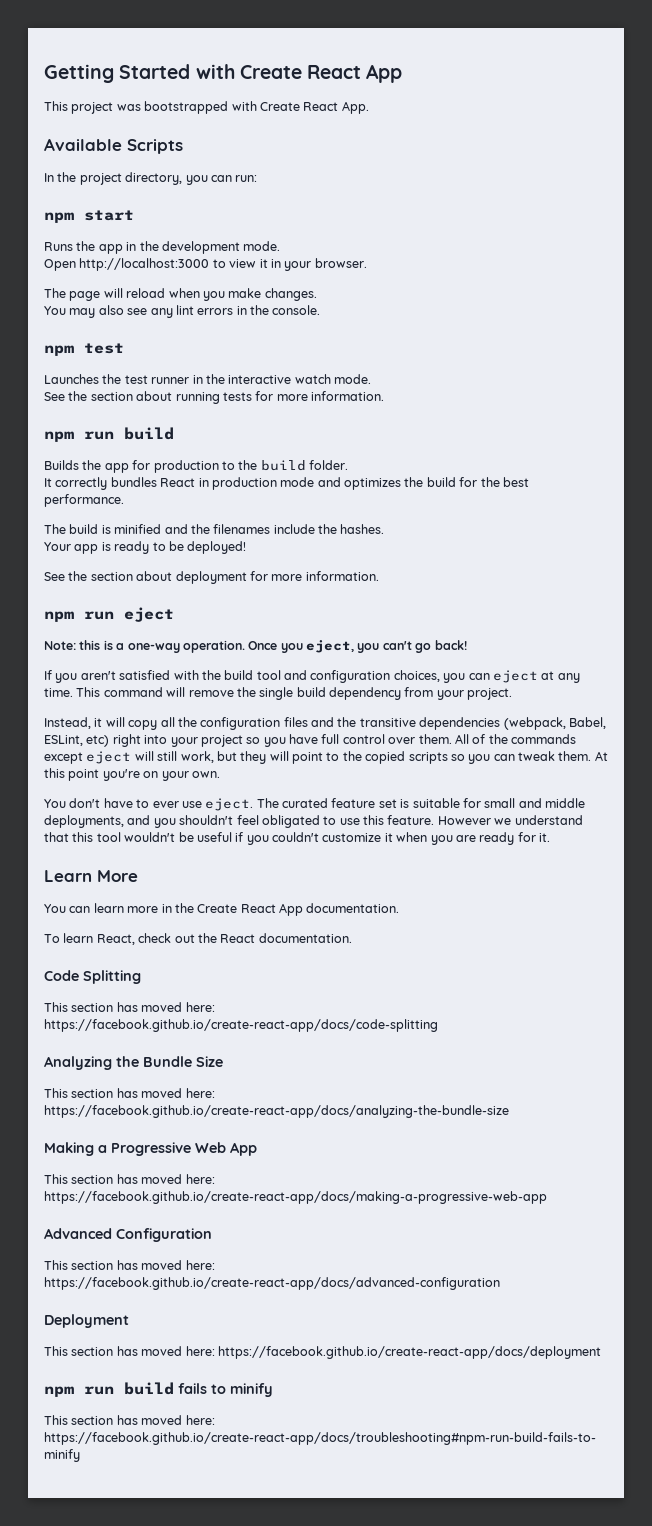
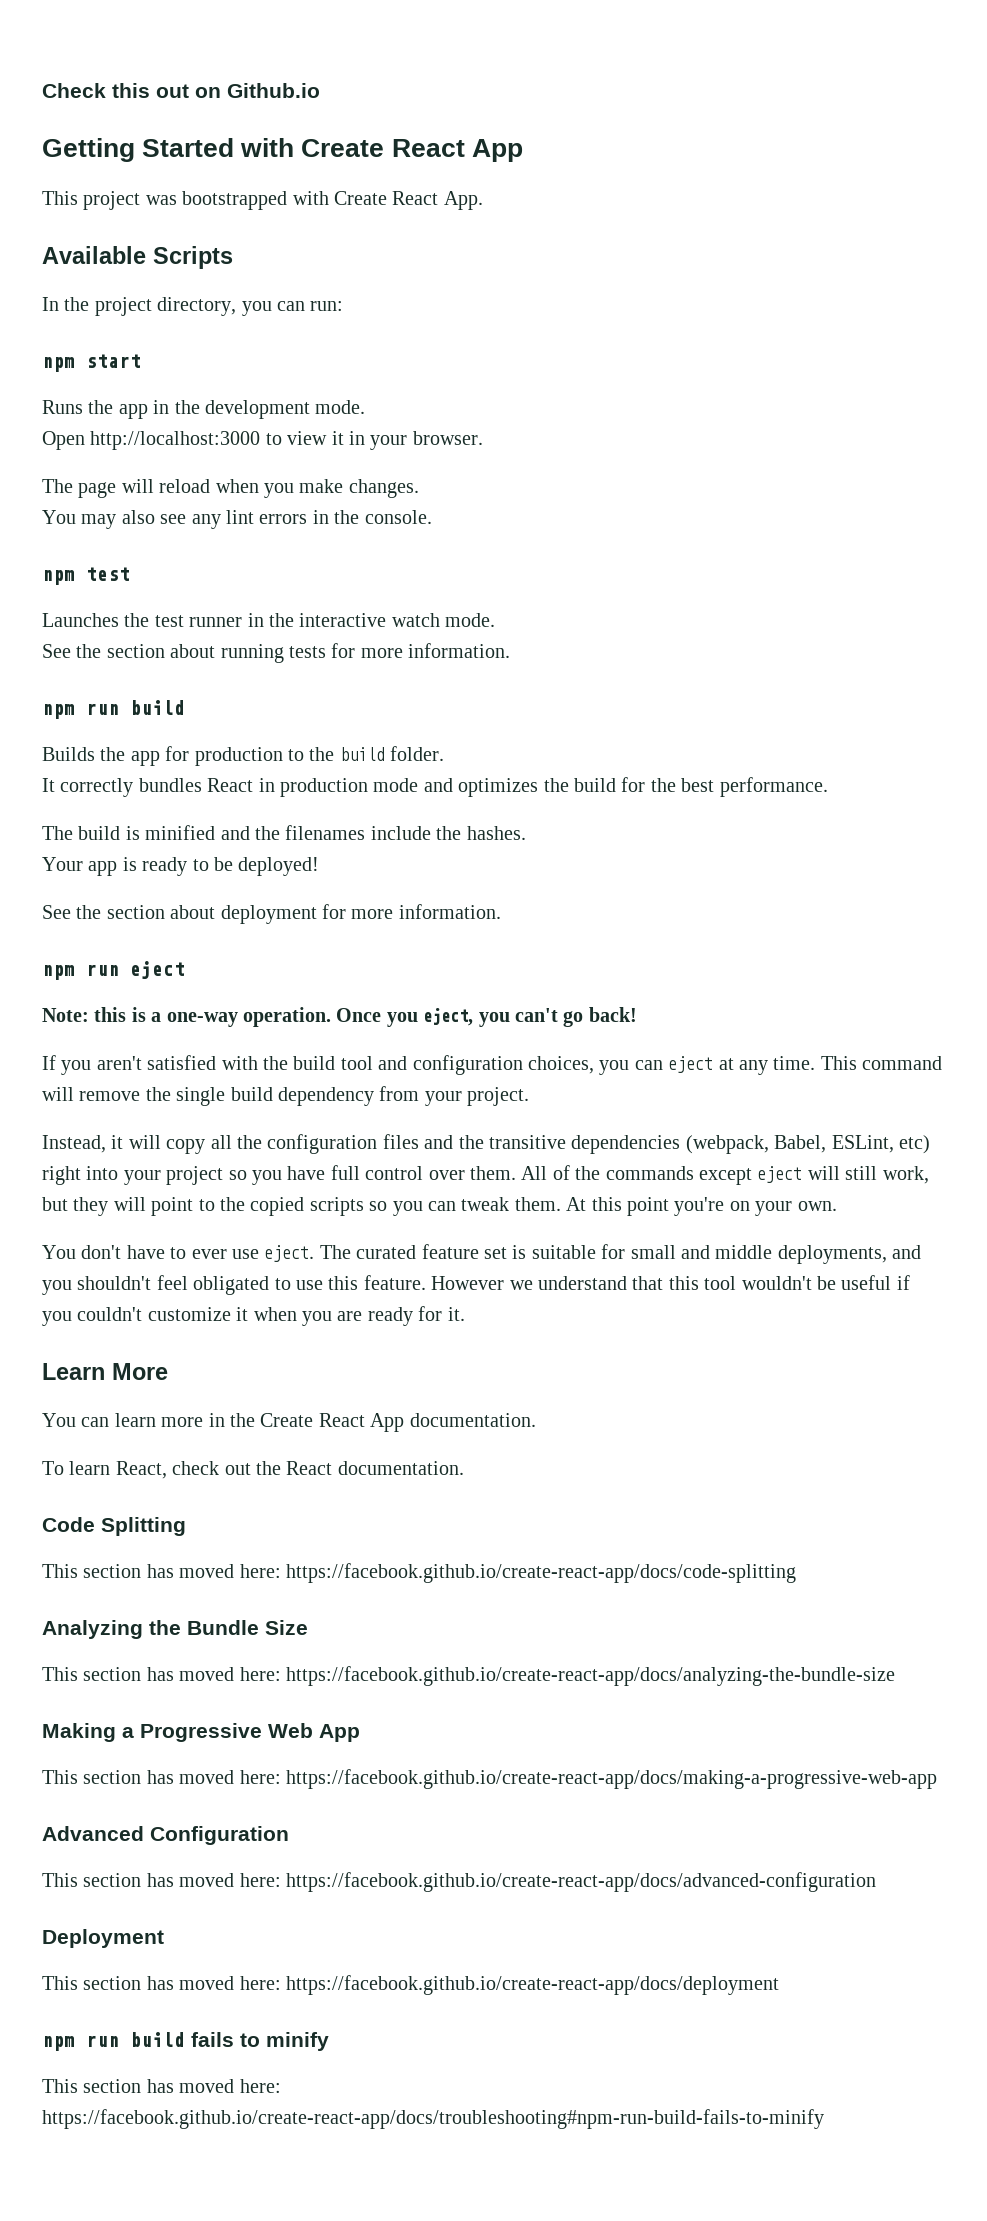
(44, 73) none -> [42,83,320,98] Check this out on Github.io //

